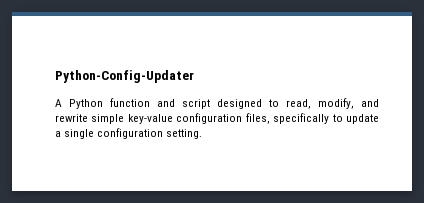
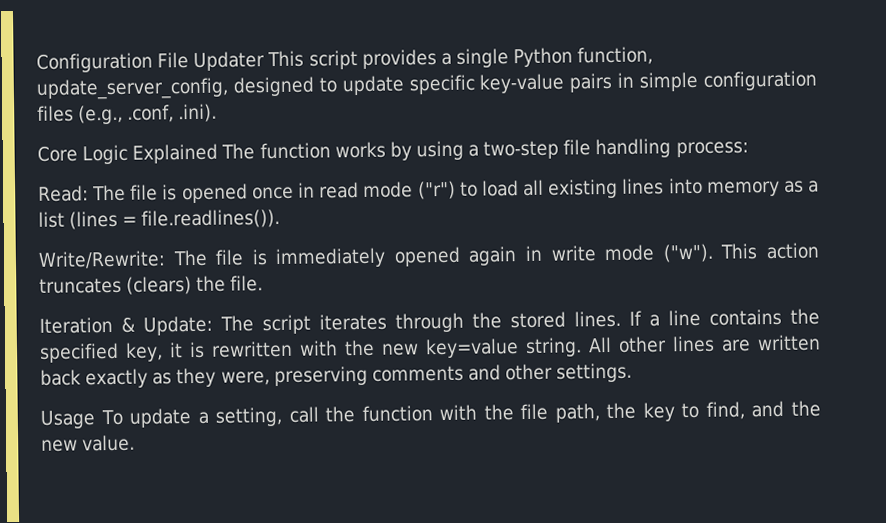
[55,70,194,83] [55,98,379,109] [55,113,379,124] [55,128,203,139] Python-Config-Updater // A Python function and script designed to read, modify, and rewrite simple key-value configuration files, specifically to update a single configuration setting. -> [36,46,654,73] [36,70,817,100] [37,103,218,125] [37,138,749,165] [38,177,819,204] [38,208,281,230] [38,242,819,269] [39,275,264,295] [39,308,820,336] [39,334,821,363] [40,362,633,389] [40,400,822,429] [41,434,136,452] Configuration File Updater This script provides a single Python function, update_server_config, designed to update specific key-value pairs in simple configuration files (e.g., .conf, .ini). // Core Logic Explained The function works by using a two-step file handling process: // Read: The file is opened once in read mode ("r") to load all existing lines into memory as a list (lines = file.readlines()). // Write/Rewrite: The file is immediately opened again in write mode ("w"). This action truncates (clears) the file. // Iteration & Update: The script iterates through the stored lines. If a line contains the specified key, it is rewritten with the new key=value string. All other lines are written back exactly as they were, preserving comments and other settings. // Usage To update a setting, call the function with the file path, the key to find, and the new value.

